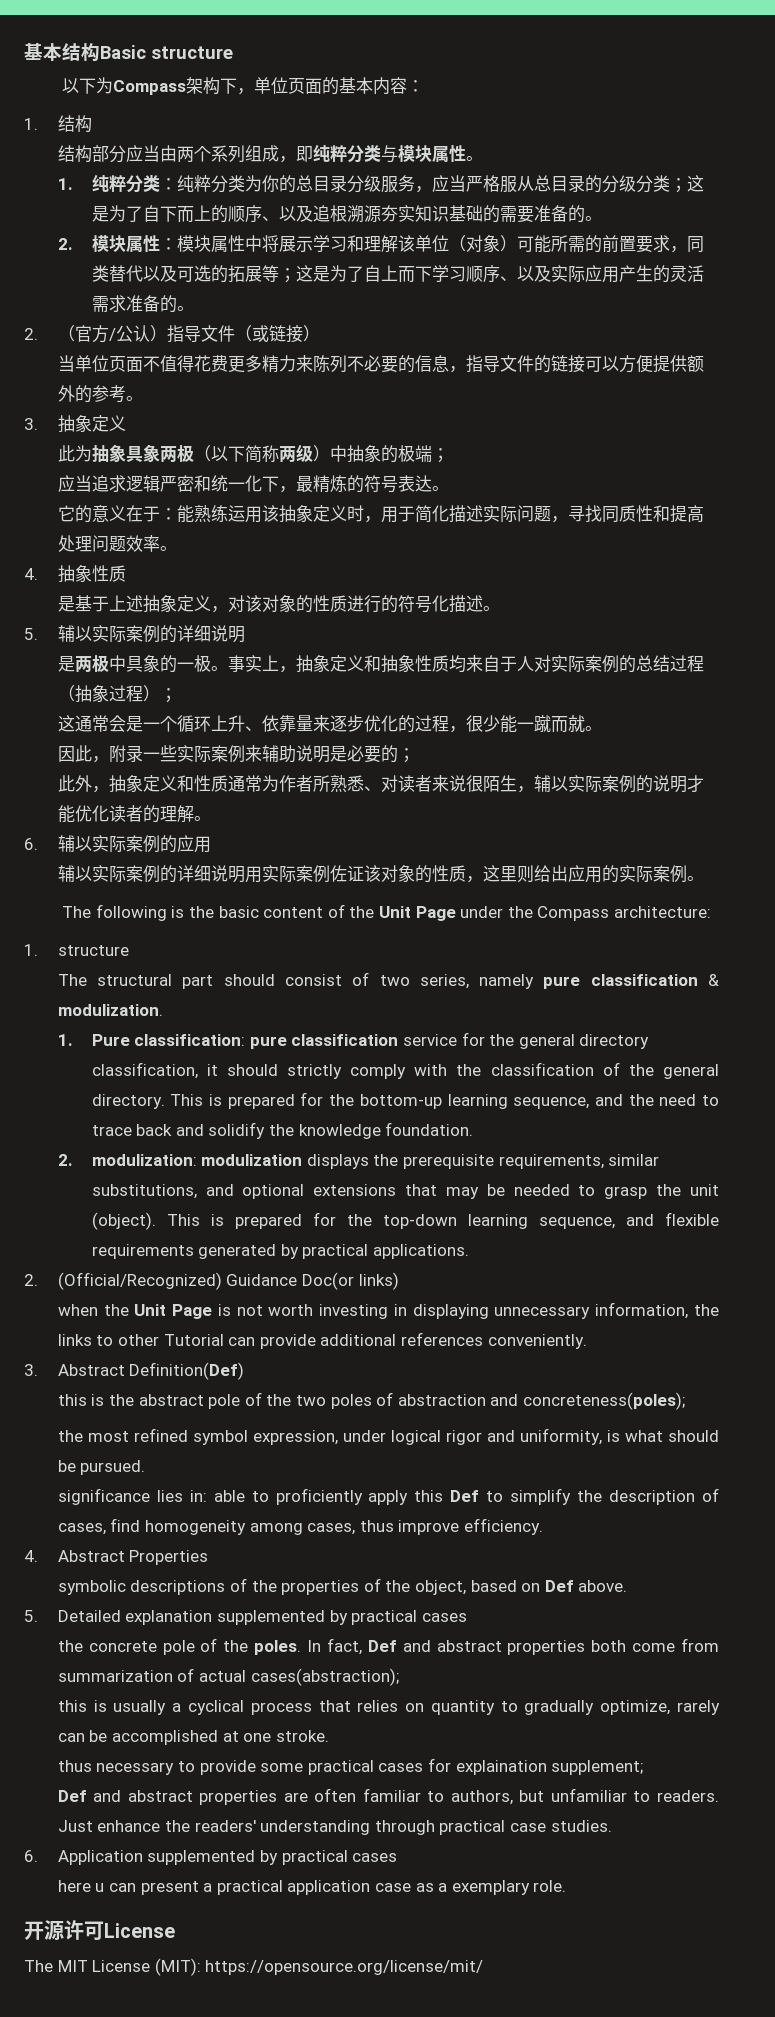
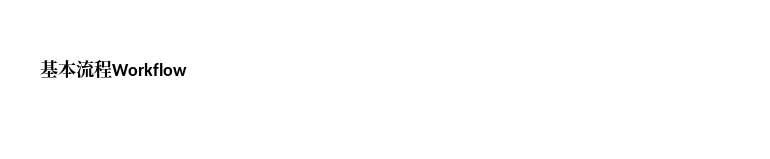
[24,42,233,62] [62,77,425,95] [24,115,92,133] [57,144,483,163] [57,174,704,193] [91,205,602,223] [57,235,704,253] [91,265,704,283] [91,295,194,313] [24,325,320,343] [57,355,704,373] [57,385,143,403] [24,415,126,432] [57,444,449,463] [57,475,449,493] [57,505,704,523] [57,535,177,552] [24,565,126,582] [57,595,500,613] [24,625,245,643] [57,655,704,673] [57,685,177,703] [57,715,602,733] [57,745,415,763] [57,775,704,793] [57,805,211,823] [24,835,211,853] [57,865,704,883] [62,904,711,921] [24,944,129,956] [57,972,719,989] [57,1004,163,1016] [57,1032,650,1049] [91,1062,720,1079] [91,1092,719,1109] [91,1122,474,1139] [57,1154,660,1169] [91,1184,719,1199] [91,1212,720,1230] [91,1244,470,1259] [24,1272,399,1290] [57,1302,719,1319] [57,1332,587,1349] [24,1362,245,1380] [57,1392,685,1410] [57,1428,719,1445] [57,1460,146,1475] [57,1488,719,1505] [57,1518,543,1535] [24,1550,209,1565] [57,1578,628,1595] [24,1610,467,1625] [57,1638,719,1655] [57,1668,399,1686] [57,1700,720,1715] [57,1730,329,1745] [57,1758,644,1775] [57,1788,719,1805] [57,1820,612,1835] [24,1850,398,1865] [57,1880,567,1895] [24,1920,175,1941] [24,1958,484,1976] 基本结构Basic structure // 以下为Compass架构下，单位页面的基本内容： // 1.结构 // 结构部分应当由两个系列组成，即纯粹分类与模块属性。 // 1.纯粹分类：纯粹分类为你的总目录分级服务，应当严格服从总目录的分级分类；这是为了自下而上的顺序、以及追根溯源夯实知识基础的需要准备的。 // 2.模块属性：模块属性中将展示学习和理解该单位（对象）可能所需的前置要求，同类替代以及可选的拓展等；这是为了自上而下学习顺序、以及实际应用产生的灵活需求准备的。 // 2.（官方/公认）指导文件（或链接） // 当单位页面不值得花费更多精力来陈列不必要的信息，指导文件的链接可以方便提供额外的参考。 // 3.抽象定义 // 此为抽象具象两极（以下简称两级）中抽象的极端； // 应当追求逻辑严密和统一化下，最精炼的符号表达。 // 它的意义在于：能熟练运用该抽象定义时，用于简化描述实际问题，寻找同质性和提高处理问题效率。 // 4.抽象性质 // 是基于上述抽象定义，对该对象的性质进行的符号化描述。 // 5.辅以实际案例的详细说明 // 是两极中具象的一极。事实上，抽象定义和抽象性质均来自于人对实际案例的总结过程（抽象过程）； // 这通常会是一个循环上升、依靠量来逐步优化的过程，很少能一蹴而就。 // 因此，附录一些实际案例来辅助说明是必要的； // 此外，抽象定义和性质通常为作者所熟悉、对读者来说很陌生，辅以实际案例的说明才能优化读者的理解。 // 6.辅以实际案例的应用 // 辅以实际案例的详细说明用实际案例佐证该对象的性质，这里则给出应用的实际案例。 // The following is the basic content of the Unit Page under the Compass architecture: // 1. structure // The structural part should consist of two series, namely pure classification & modulization. // 1. Pure classification: pure classification service for the general directory classification, it should strictly comply with the classification of the general directory. This is prepared for the bottom-up learning sequence, and the need to trace back and solidify the knowledge foundation. // 2. modulization: modulization displays the prerequisite requirements, similar substitutions, and optional extensions that may be needed to grasp the unit (object). This is prepared for the top-down learning sequence, and flexible requirements generated by practical applications. // 2. (Official/Recognized) Guidance Doc(or links) // when the Unit Page is not worth investing in displaying unnecessary information, the links to other Tutorial can provide additional references conveniently. // 3. Abstract Definition(Def) // this is the abstract pole of the two poles of abstraction and concreteness(poles); // the most refined symbol expression, under logical rigor and uniformity, is what should be pursued. // significance lies in: able to proficiently apply this Def to simplify the description of cases, find homogeneity among cases, thus improve efficiency. // 4. Abstract Properties // symbolic descriptions of the properties of the object, based on Def above. // 5. Detailed explanation supplemented by practical cases // the concrete pole of the poles. In fact, Def and abstract properties both come from summarization of actual cases(abstraction); // this is usually a cyclical process that relies on quantity to gradually optimize, rarely can be accomplished at one stroke. // thus necessary to provide some practical cases for explaination supplement; // Def and abstract properties are often familiar to authors, but unfamiliar to readers. Just enhance the readers' understanding through practical case studies. // 6. Application supplemented by practical cases // here u can present a practical application case as a exemplary role. // 开源许可License // The MIT License (MIT): https://opensource.org/license/mit/ -> [40,60,187,79] 基本流程Workflow

